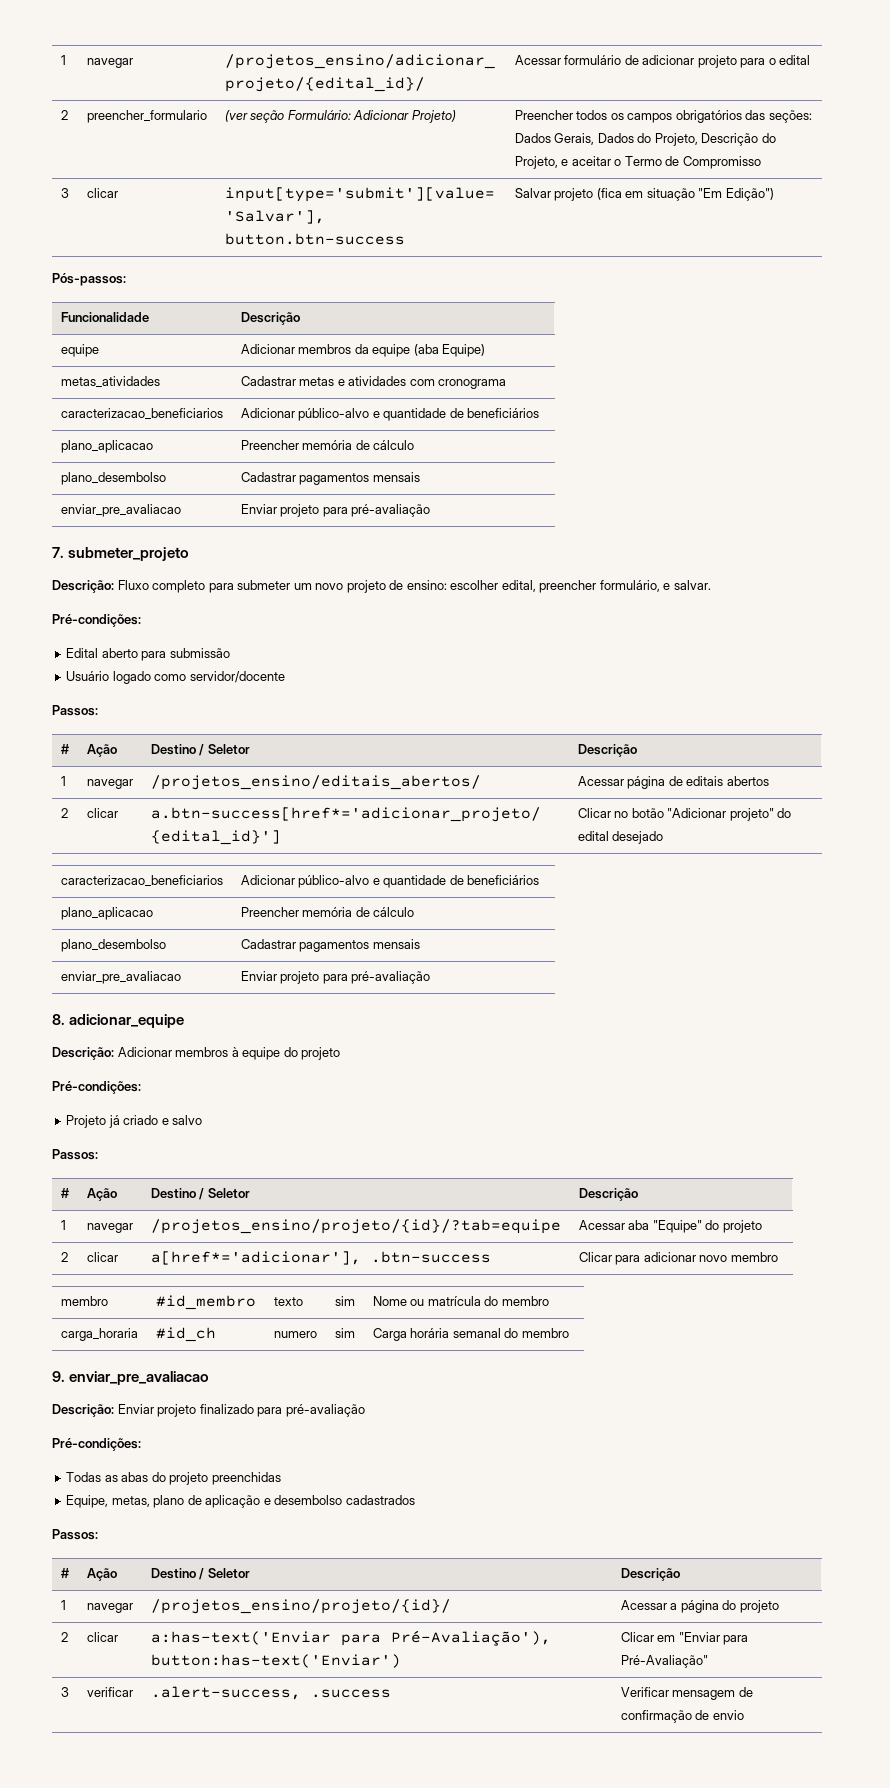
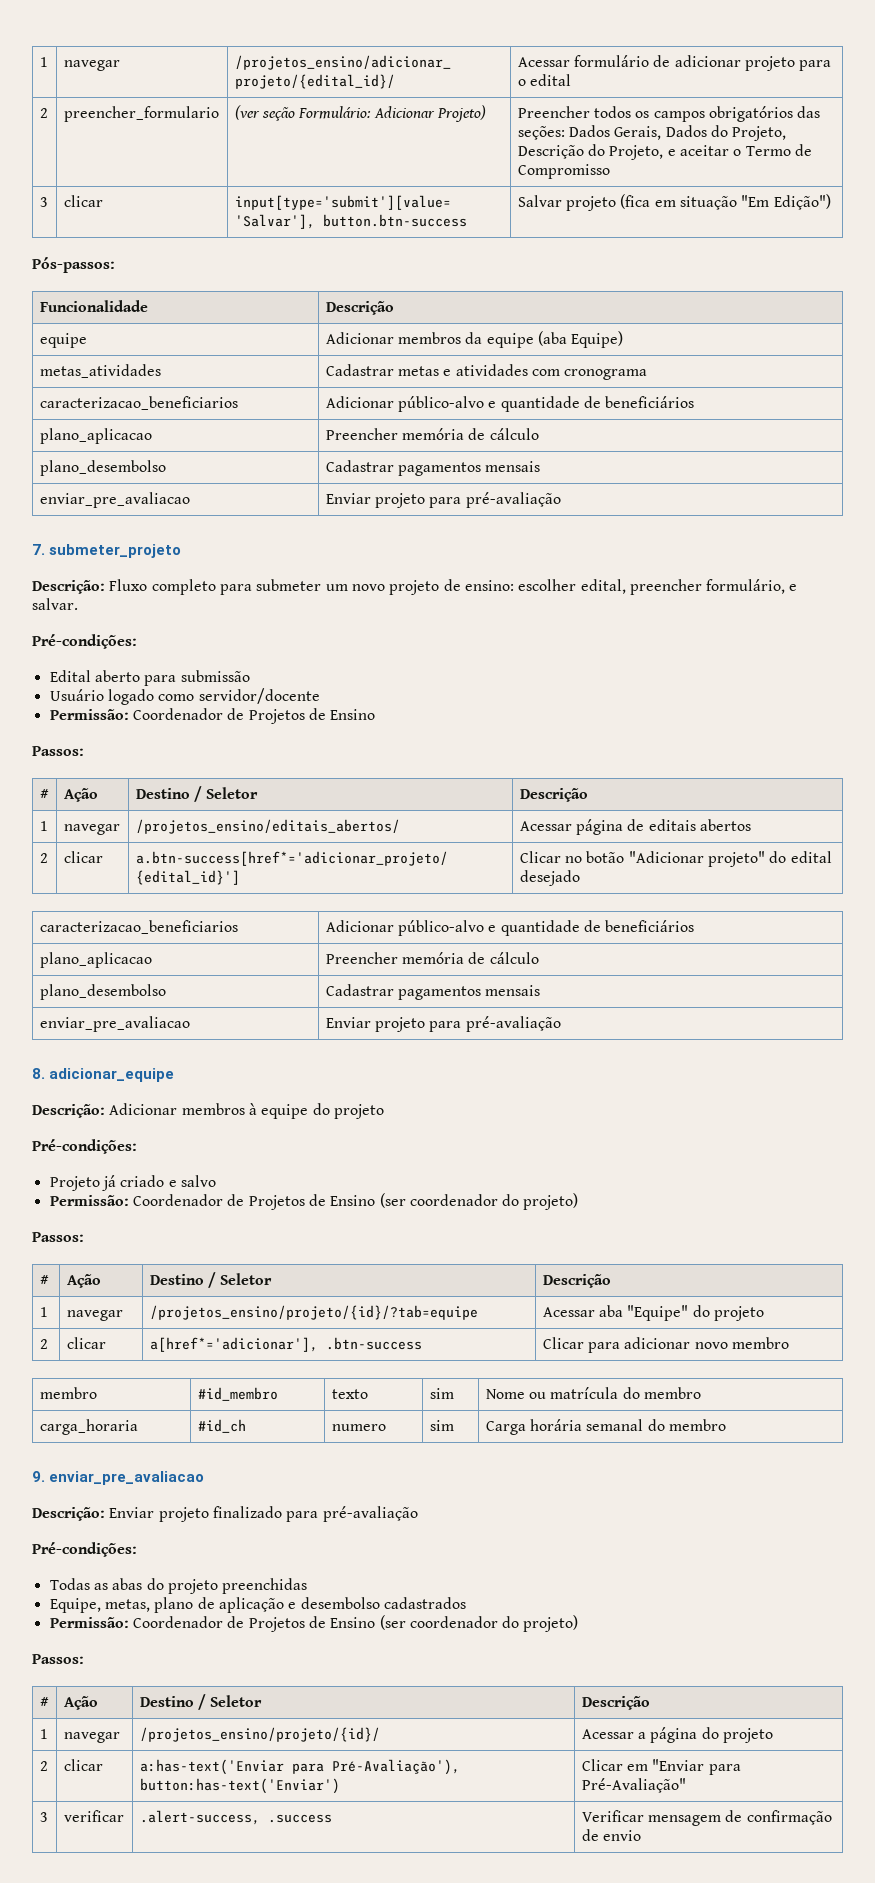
(285, 677) none -> [49,708,376,724] // Permissão: Coordenador de Projetos de Ensino
(203, 1120) none -> [49,1193,579,1210] // Permissão: Coordenador de Projetos de Ensino (ser coordenador do projeto)
(415, 1500) none -> [49,1615,579,1632] // Permissão: Coordenador de Projetos de Ensino (ser coordenador do projeto)

